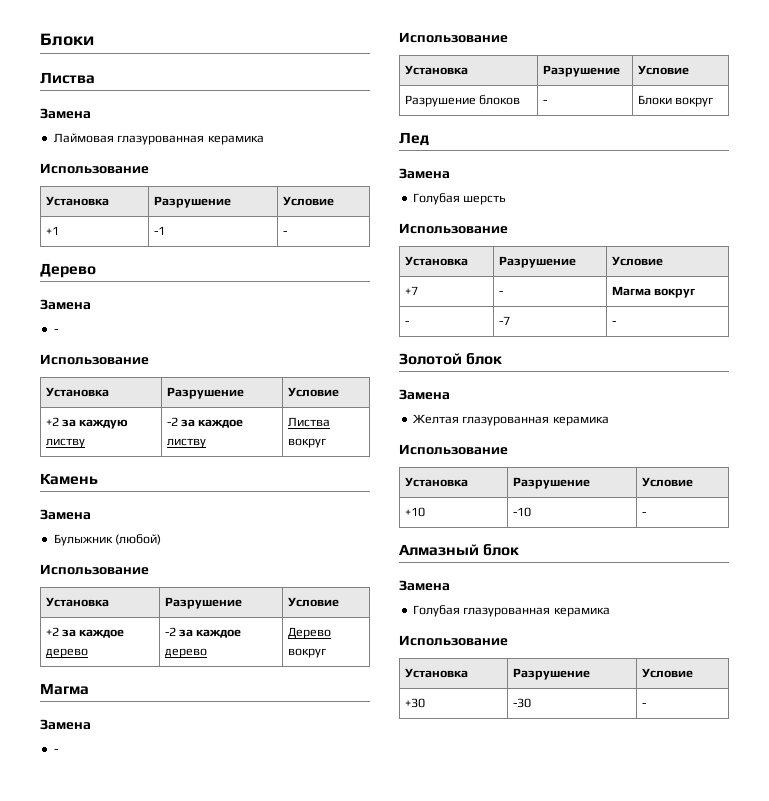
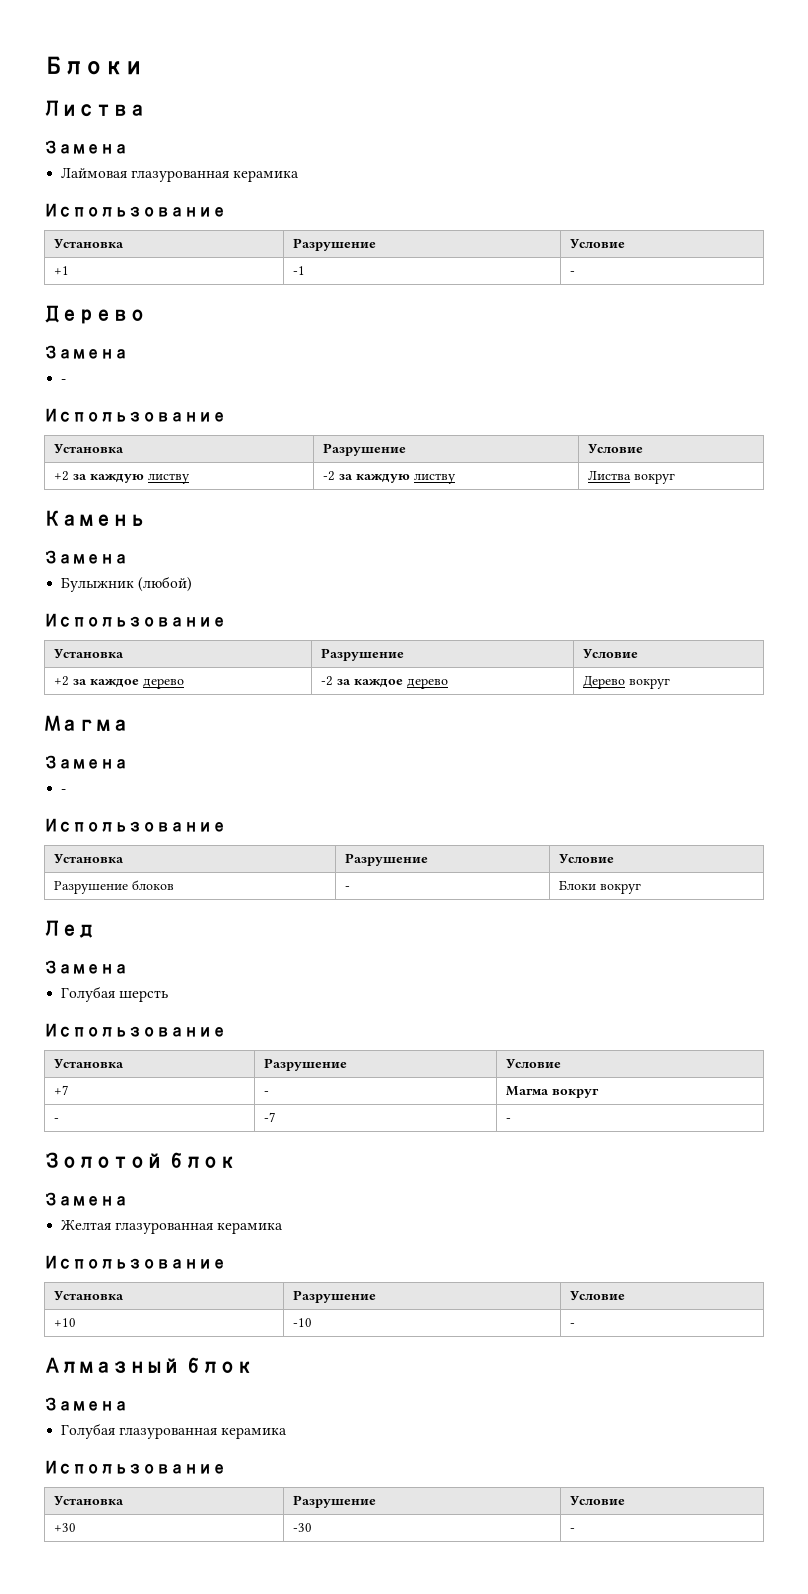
[198,419,244,428] каждое -> [355,474,410,483] каждую

